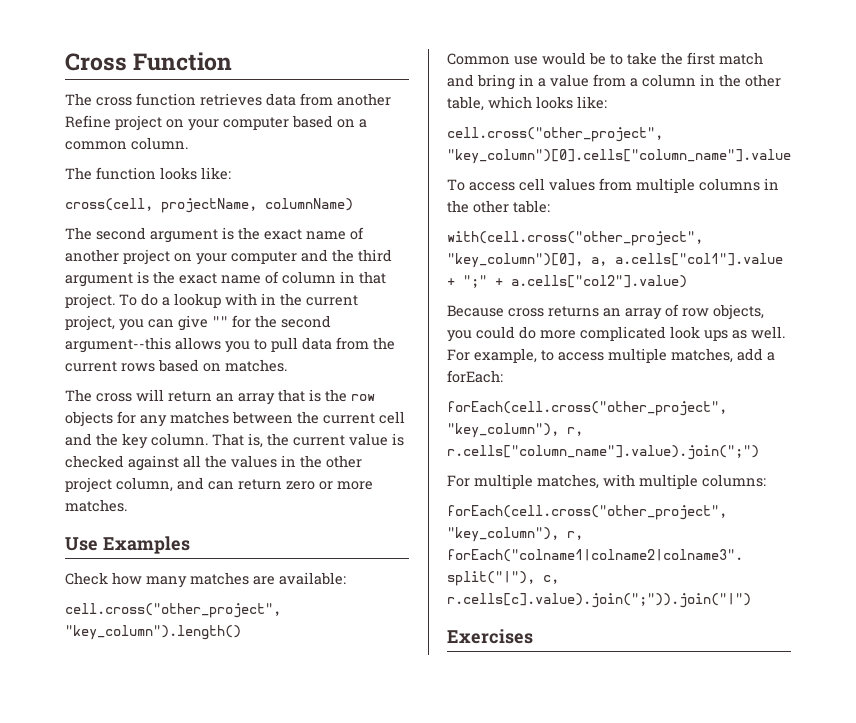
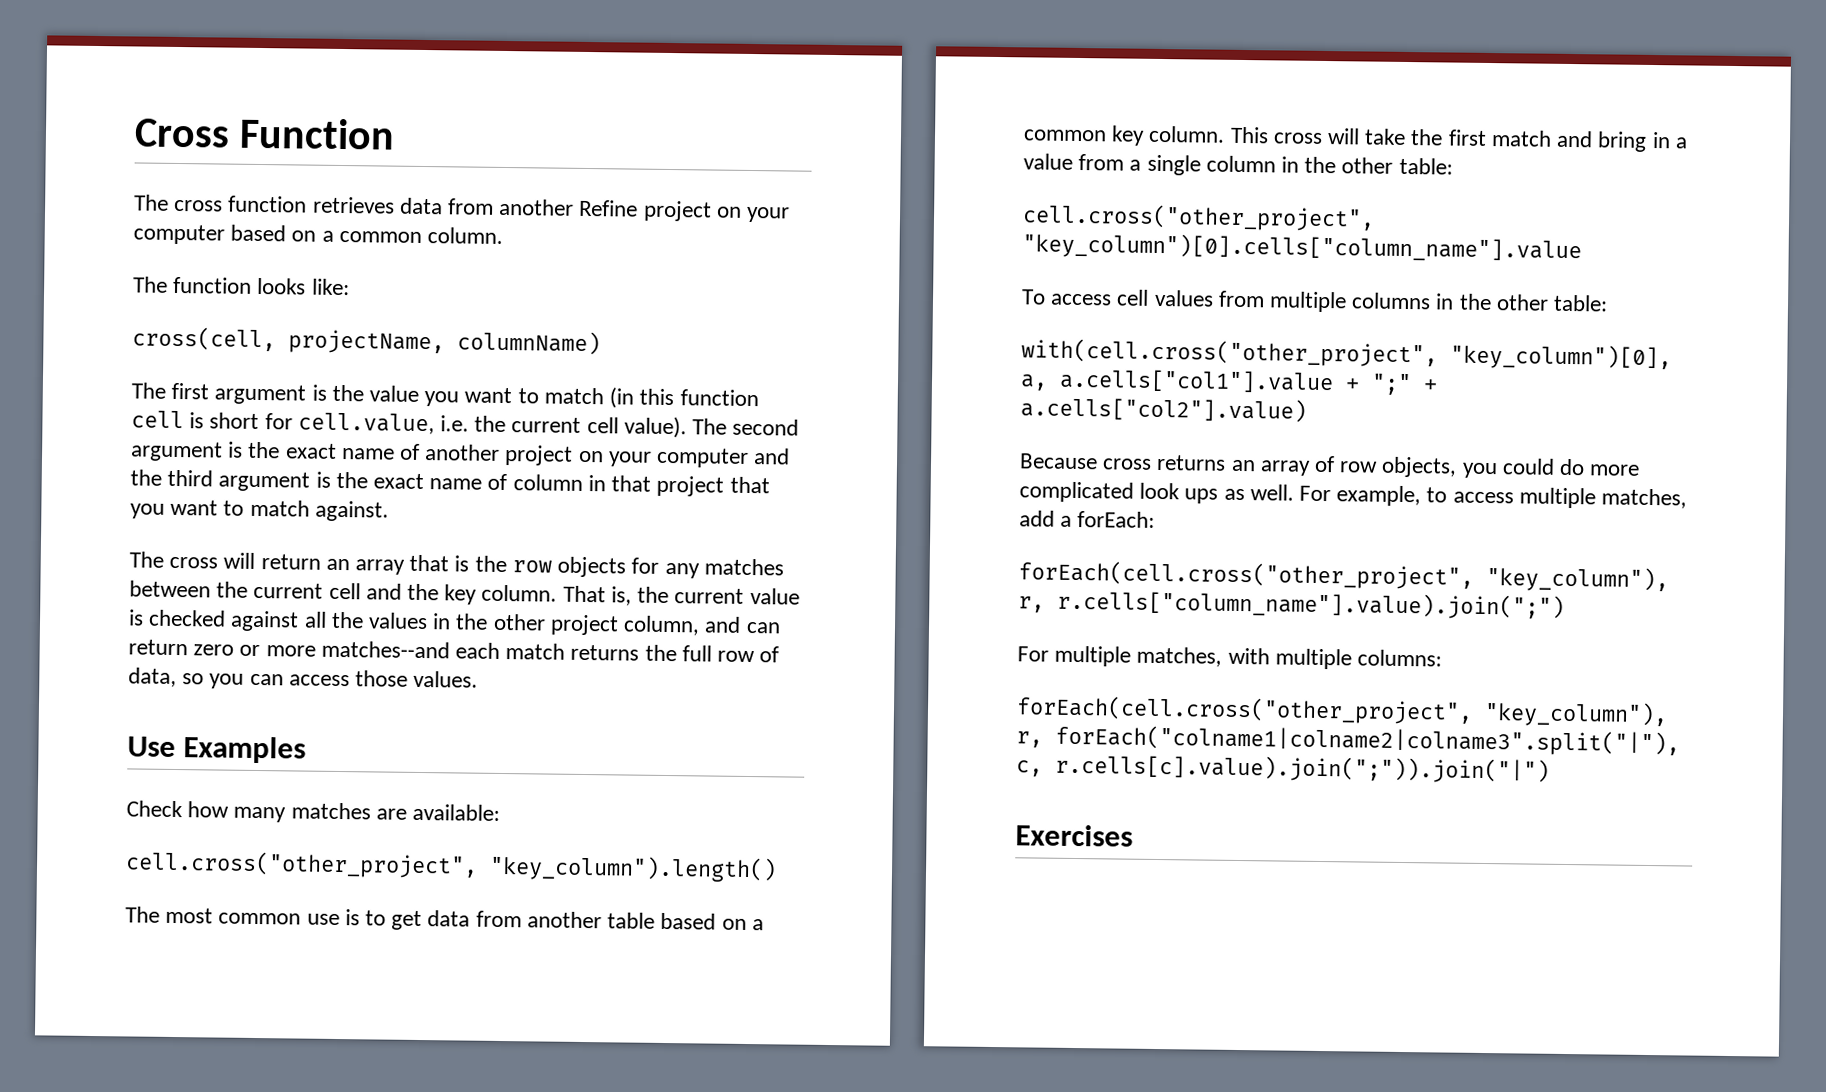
(92, 233) none -> [171,382,759,409] [131,410,728,439] first argument is the value you want to match (in this function cell is short for cell.value, i.e. the current cell value). The
[65,293,358,309] [65,315,331,331] [65,337,395,353] [65,359,287,372] project. To do a lookup with in the current project, you can give "" for the second argument--this allows you to pull data from the current rows based on matches. -> [656,475,770,497] [130,499,389,522] project that you want to match against.
[65,499,127,512] matches. -> [320,640,780,663] [128,667,479,689] matches--and each match returns the full row of data, so you can access those values.
[447,52,623,65] Common use would be to -> [125,906,764,931] [1023,125,1361,146] The most common use is to get data from another table based on a common key column. This cross will
(638, 82) none -> [1146,154,1201,176] single
[447,96,607,111] table, which looks like: -> [1398,157,1453,175] table:

